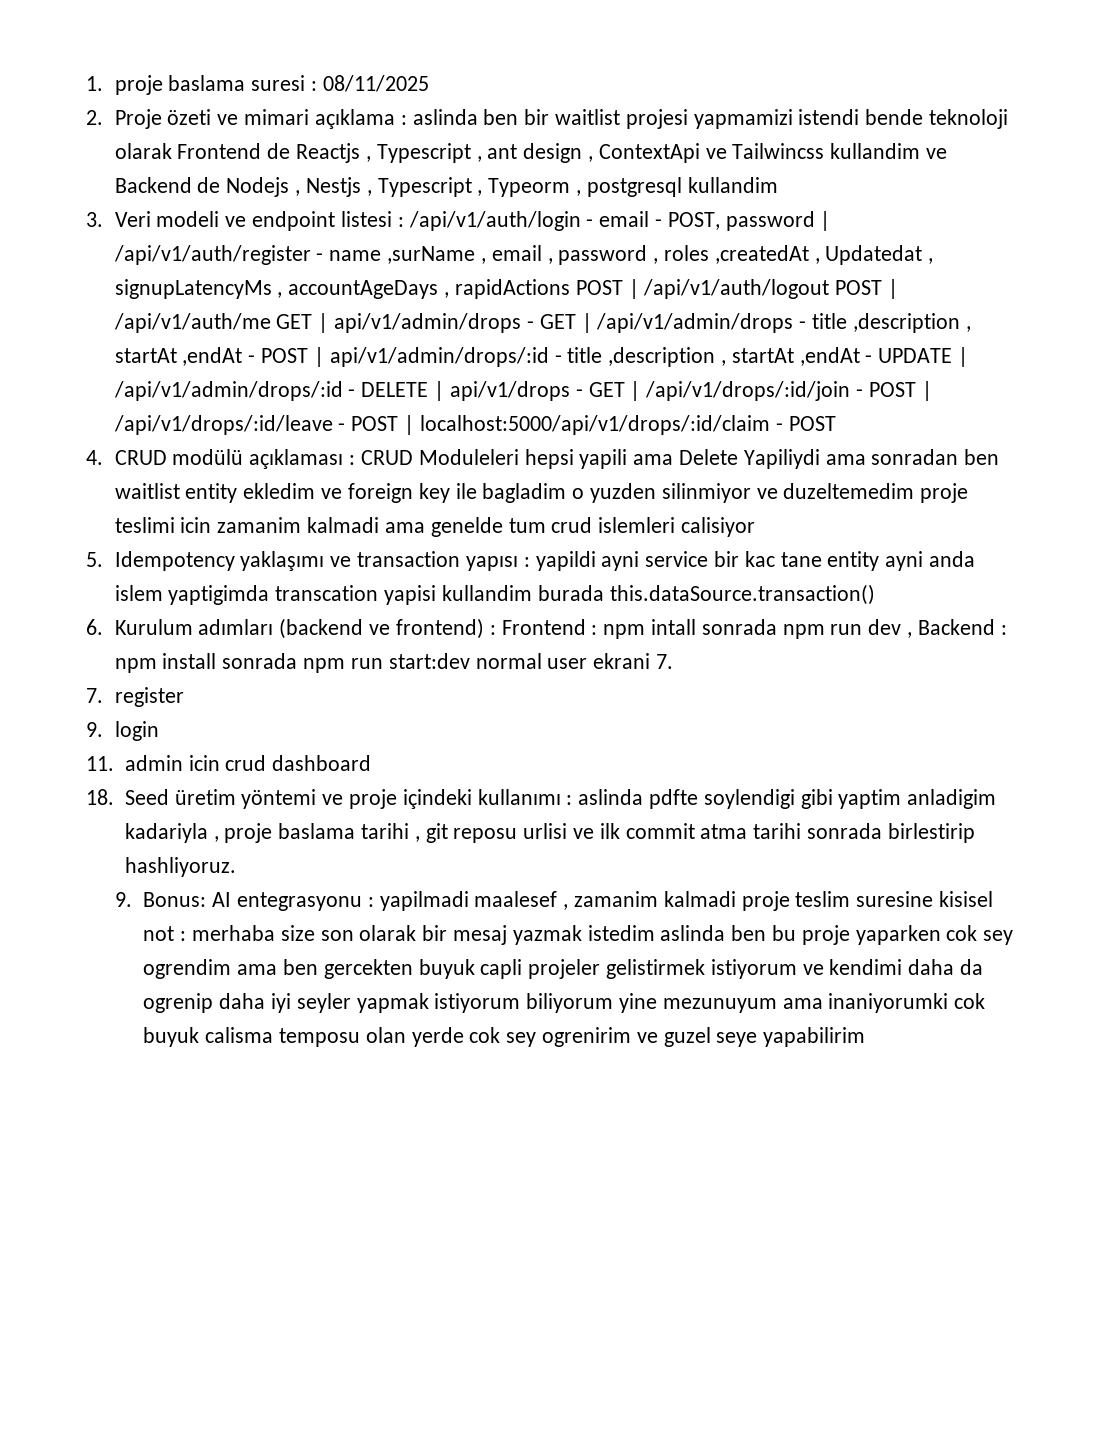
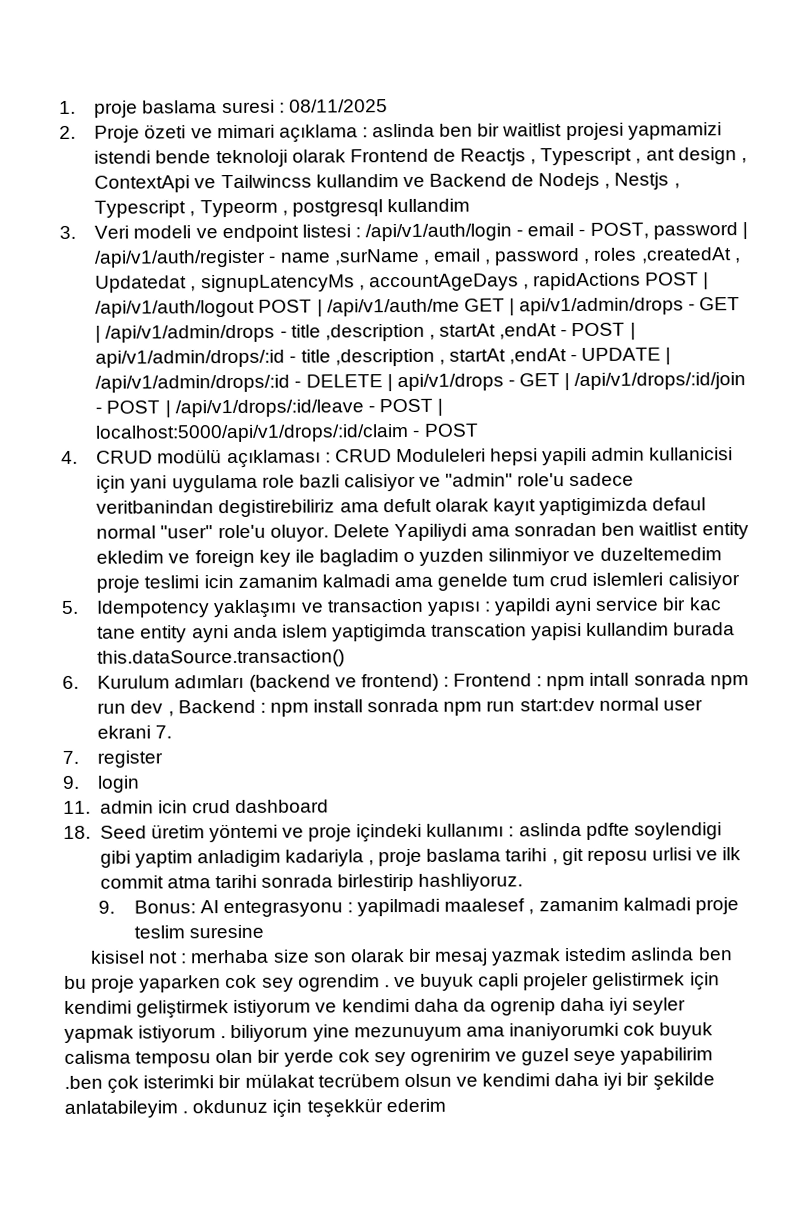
[633,454,674,465] ama -> [591,447,734,461] [96,472,635,494] [96,497,707,518] [96,524,329,542] admin kullanicisi için yani uygulama role bazli calisiyor ve "admin" role'u sadece veritbanindan degistirebiliriz ama defult olarak kayıt yaptigimizda defaul normal "user" role'u oluyor.
(934, 899) none -> (264, 931) //
[237,959,413,979] ama ben gercekten -> [383,976,416,988] . ve
(706, 969) none -> [689,972,720,991] [64,1000,230,1019] için kendimi geliştirmek
(521, 1003) none -> [220,1036,227,1039] .
(406, 1035) none -> [257,1049,281,1063] bir
(866, 1037) none -> [64,1072,715,1094] [64,1098,446,1118] .ben çok isterimki bir mülakat tecrübem olsun ve kendimi daha iyi bir şekilde anlatabileyim . okdunuz için teşekkür ederim

